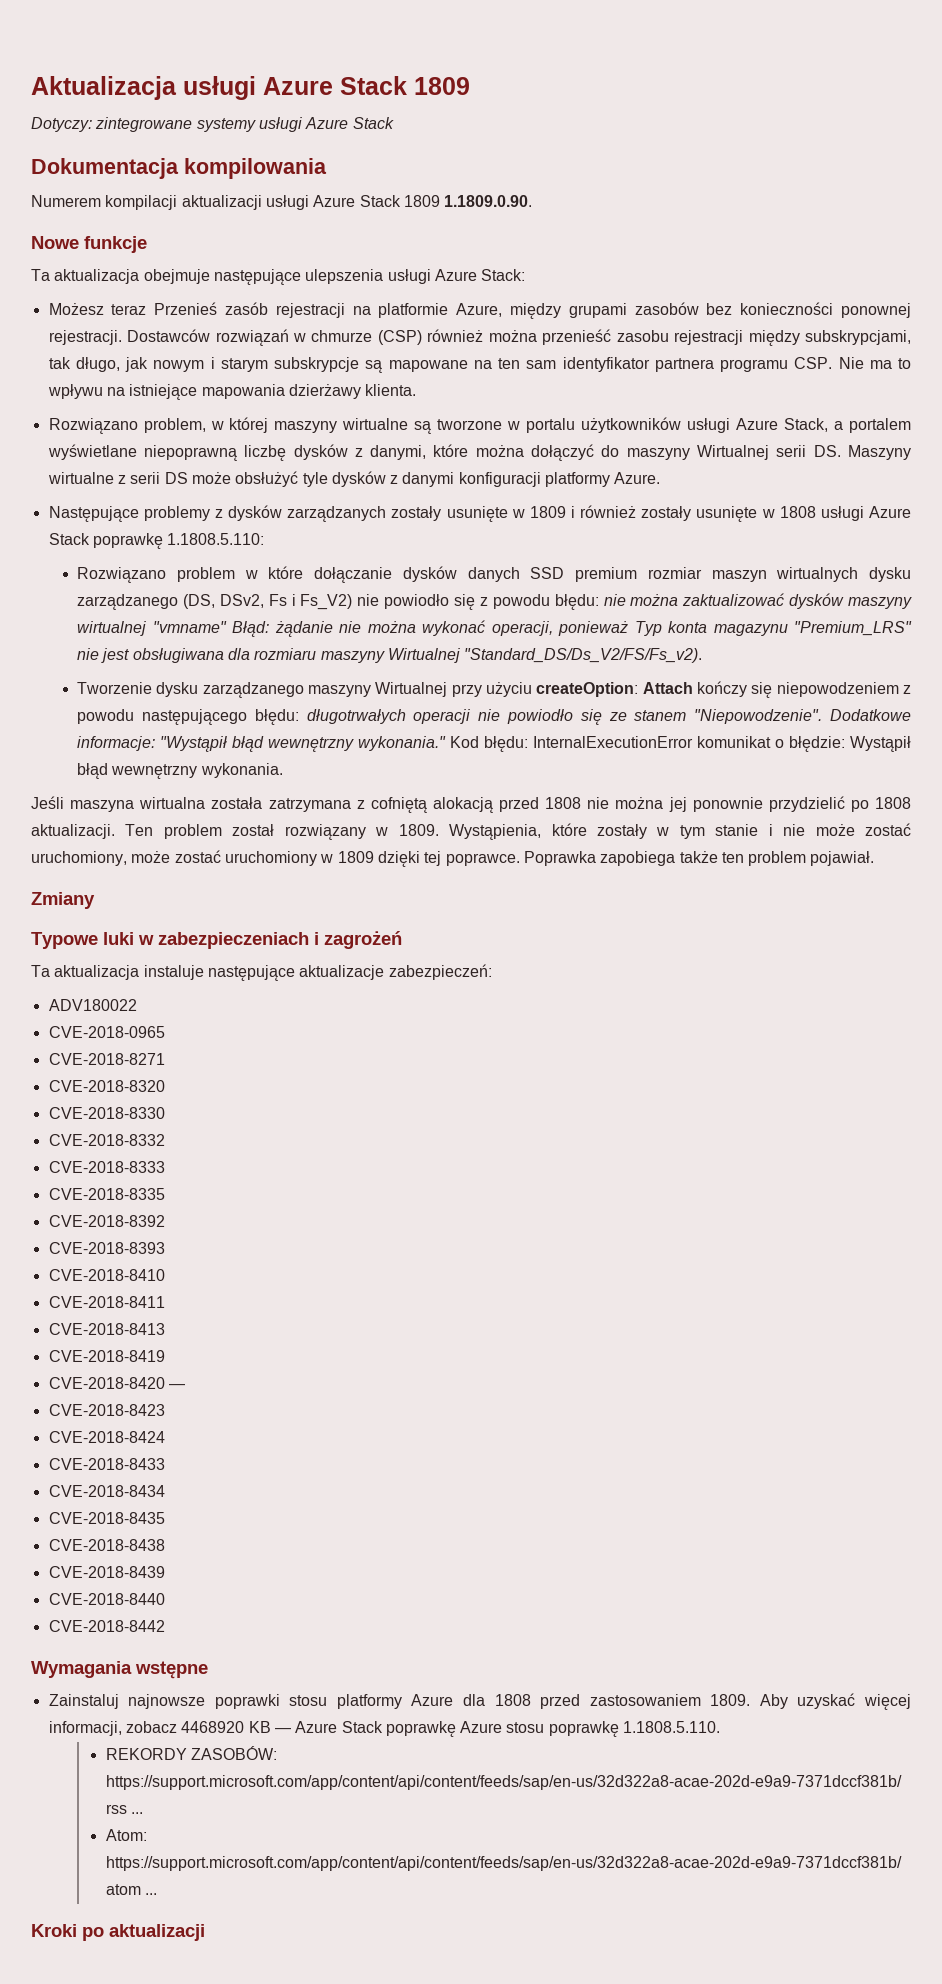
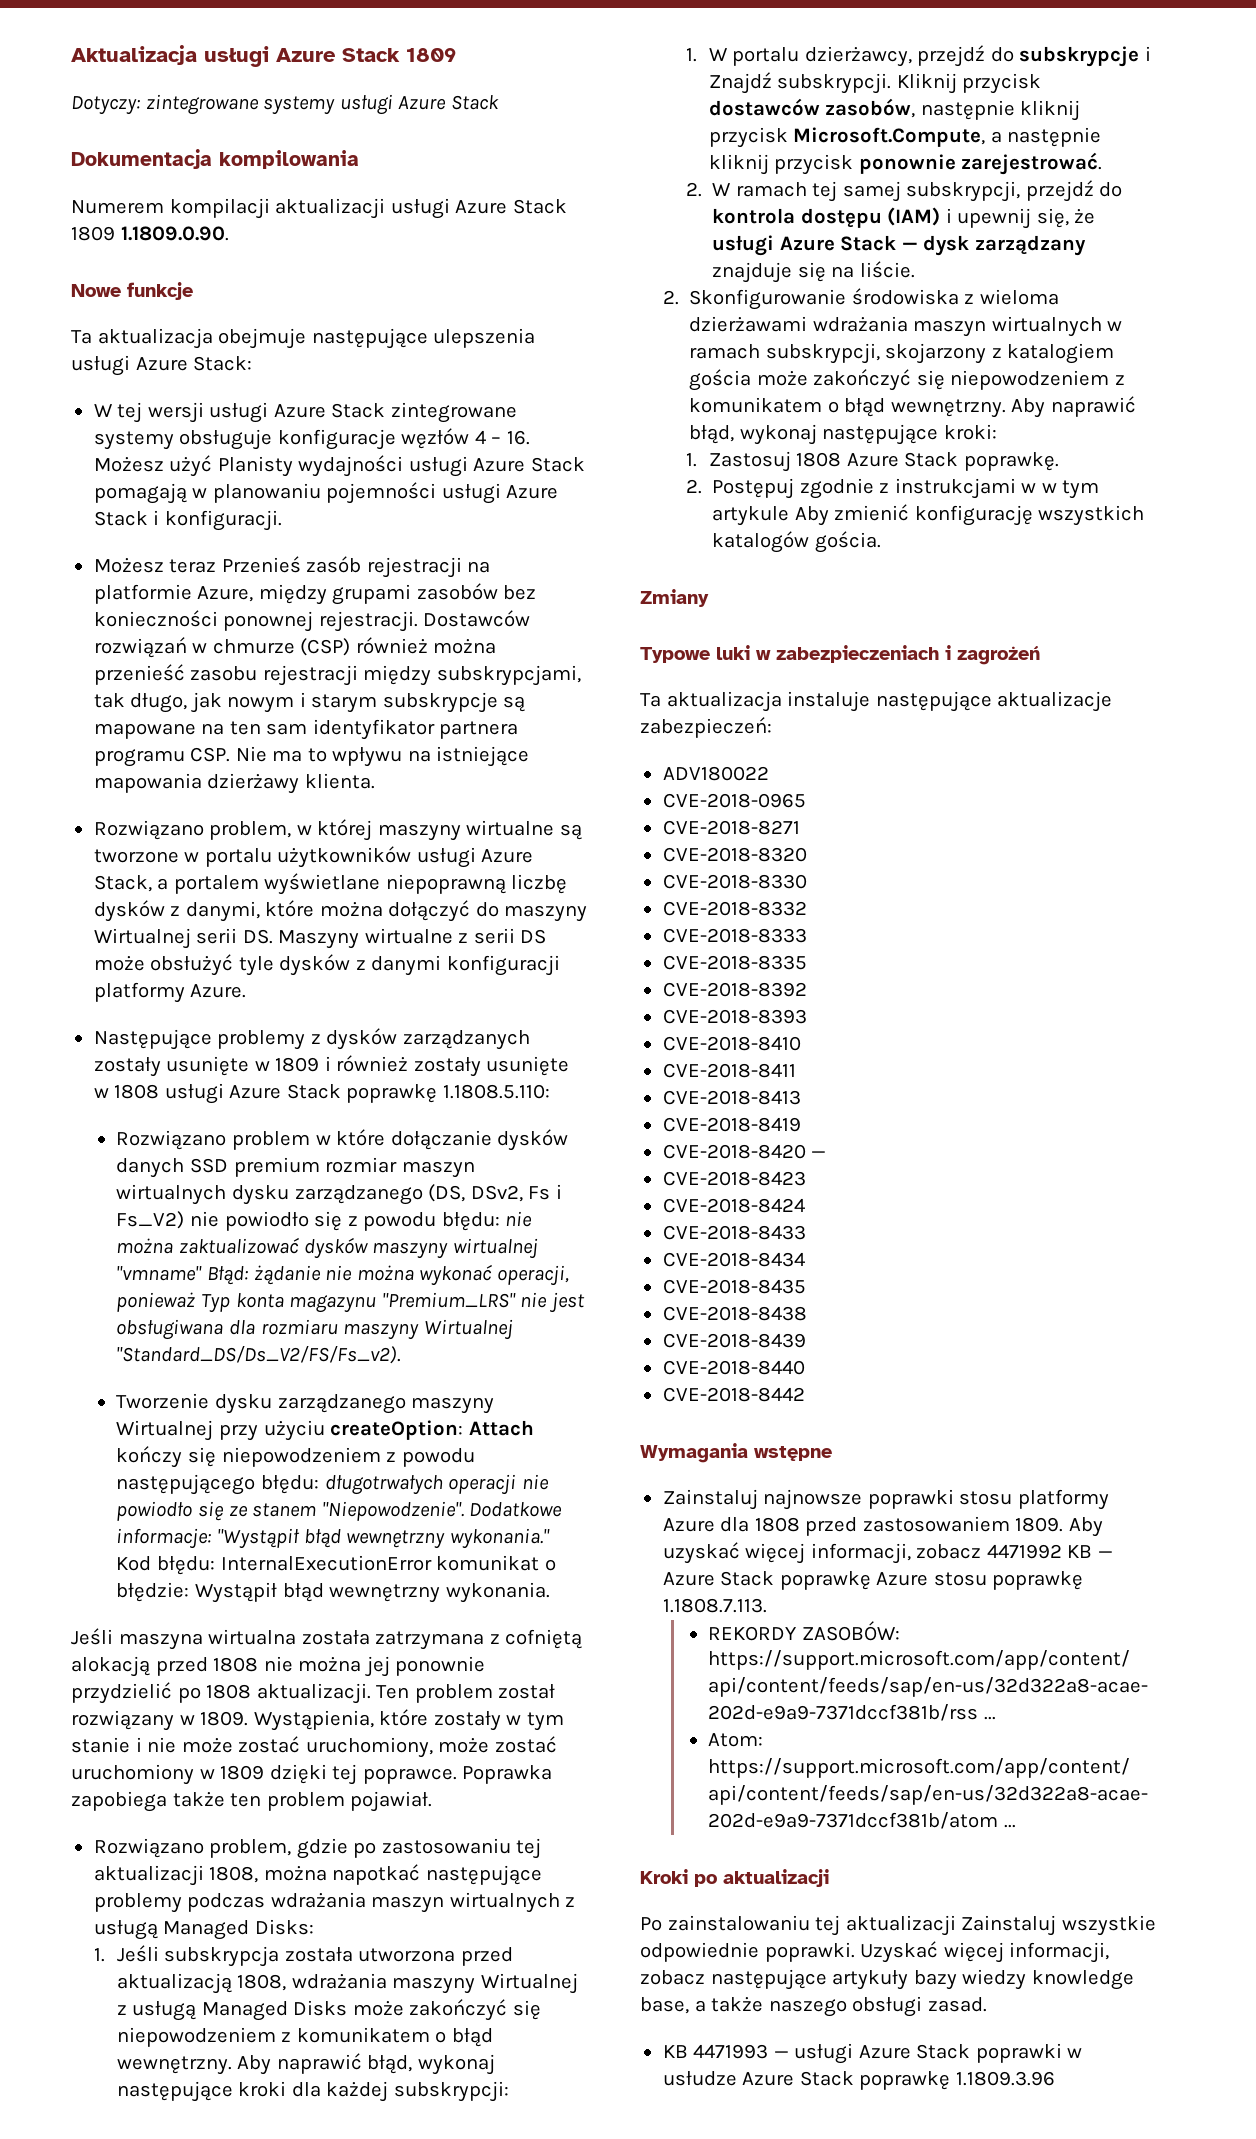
(526, 275) none -> [93,402,517,423] [93,428,530,450] [93,455,585,477] [93,482,559,504] [93,510,282,531] // W tej wersji usługi Azure Stack zintegrowane systemy obsługuje konfiguracje węzłów 4 – 16. Możesz użyć Planisty wydajności usługi Azure Stack pomagają w planowaniu pojemności usługi Azure Stack i konfiguracji.
(875, 858) none -> [93,1838,542,1859] [93,1864,542,1886] [93,1892,576,1913] [93,1919,314,1940] [93,1945,513,1967] [116,1973,578,1994] [116,1999,541,2021] [116,2027,493,2047] [116,2053,495,2075] [116,2081,509,2102] [685,45,1151,67] [708,72,1042,94] [708,98,1081,121] [708,127,1102,148] [708,152,1103,175] [685,180,1123,202] [711,207,1096,229] [711,235,1086,256] [711,261,915,283] [662,288,1059,310] [689,316,1123,337] [689,343,1115,364] [689,369,1125,391] [689,396,1136,418] [689,424,997,445] [685,451,1059,472] [685,478,1100,499] [711,504,1145,526] [711,531,881,553] // Rozwiązano problem, gdzie po zastosowaniu tej aktualizacji 1808, można napotkać następujące problemy podczas wdrażania maszyn wirtualnych z usługą Managed Disks: // 1. Jeśli subskrypcja została utworzona przed aktualizacją 1808, wdrażania maszyny Wirtualnej z usługą Managed Disks może zakończyć się niepowodzeniem z komunikatem o błąd wewnętrzny. Aby naprawić błąd, wykonaj następujące kroki dla każdej subskrypcji: // 1. W portalu dzierżawcy, przejdź do subskrypcje i Znajdź subskrypcji. Kliknij przycisk dostawców zasobów, następnie kliknij przycisk Microsoft.Compute, a następnie kliknij przycisk ponownie zarejestrować. // 2. W ramach tej samej subskrypcji, przejdź do kontrola dostępu (IAM) i upewnij się, że usługi Azure Stack — dysk zarządzany znajduje się na liście. // 2. Skonfigurowanie środowiska z wieloma dzierżawami wdrażania maszyn wirtualnych w ramach subskrypcji, skojarzony z katalogiem gościa może zakończyć się niepowodzeniem z komunikatem o błąd wewnętrzny. Aby naprawić błąd, wykonaj następujące kroki: // 1. Zastosuj 1808 Azure Stack poprawkę. // 2. Postępuj zgodnie z instrukcjami w w tym artykule Aby zmienić konfigurację wszystkich katalogów gościa.
[181,1721,245,1733] 4468920 -> [986,1544,1062,1559] 4471992
[623,1721,721,1733] 1.1808.5.110. -> [662,1598,767,1613] 1.1808.7.113.
(205, 1932) none -> [640,1915,1156,1936] [640,1941,1110,1963] [640,1969,1134,1990] [640,1996,987,2017] [662,2043,1083,2064] [662,2071,1055,2090] // Po zainstalowaniu tej aktualizacji Zainstaluj wszystkie odpowiednie poprawki. Uzyskać więcej informacji, zobacz następujące artykuły bazy wiedzy knowledge base, a także naszego obsługi zasad. // KB 4471993 — usługi Azure Stack poprawki w usłudze Azure Stack poprawkę 1.1809.3.96

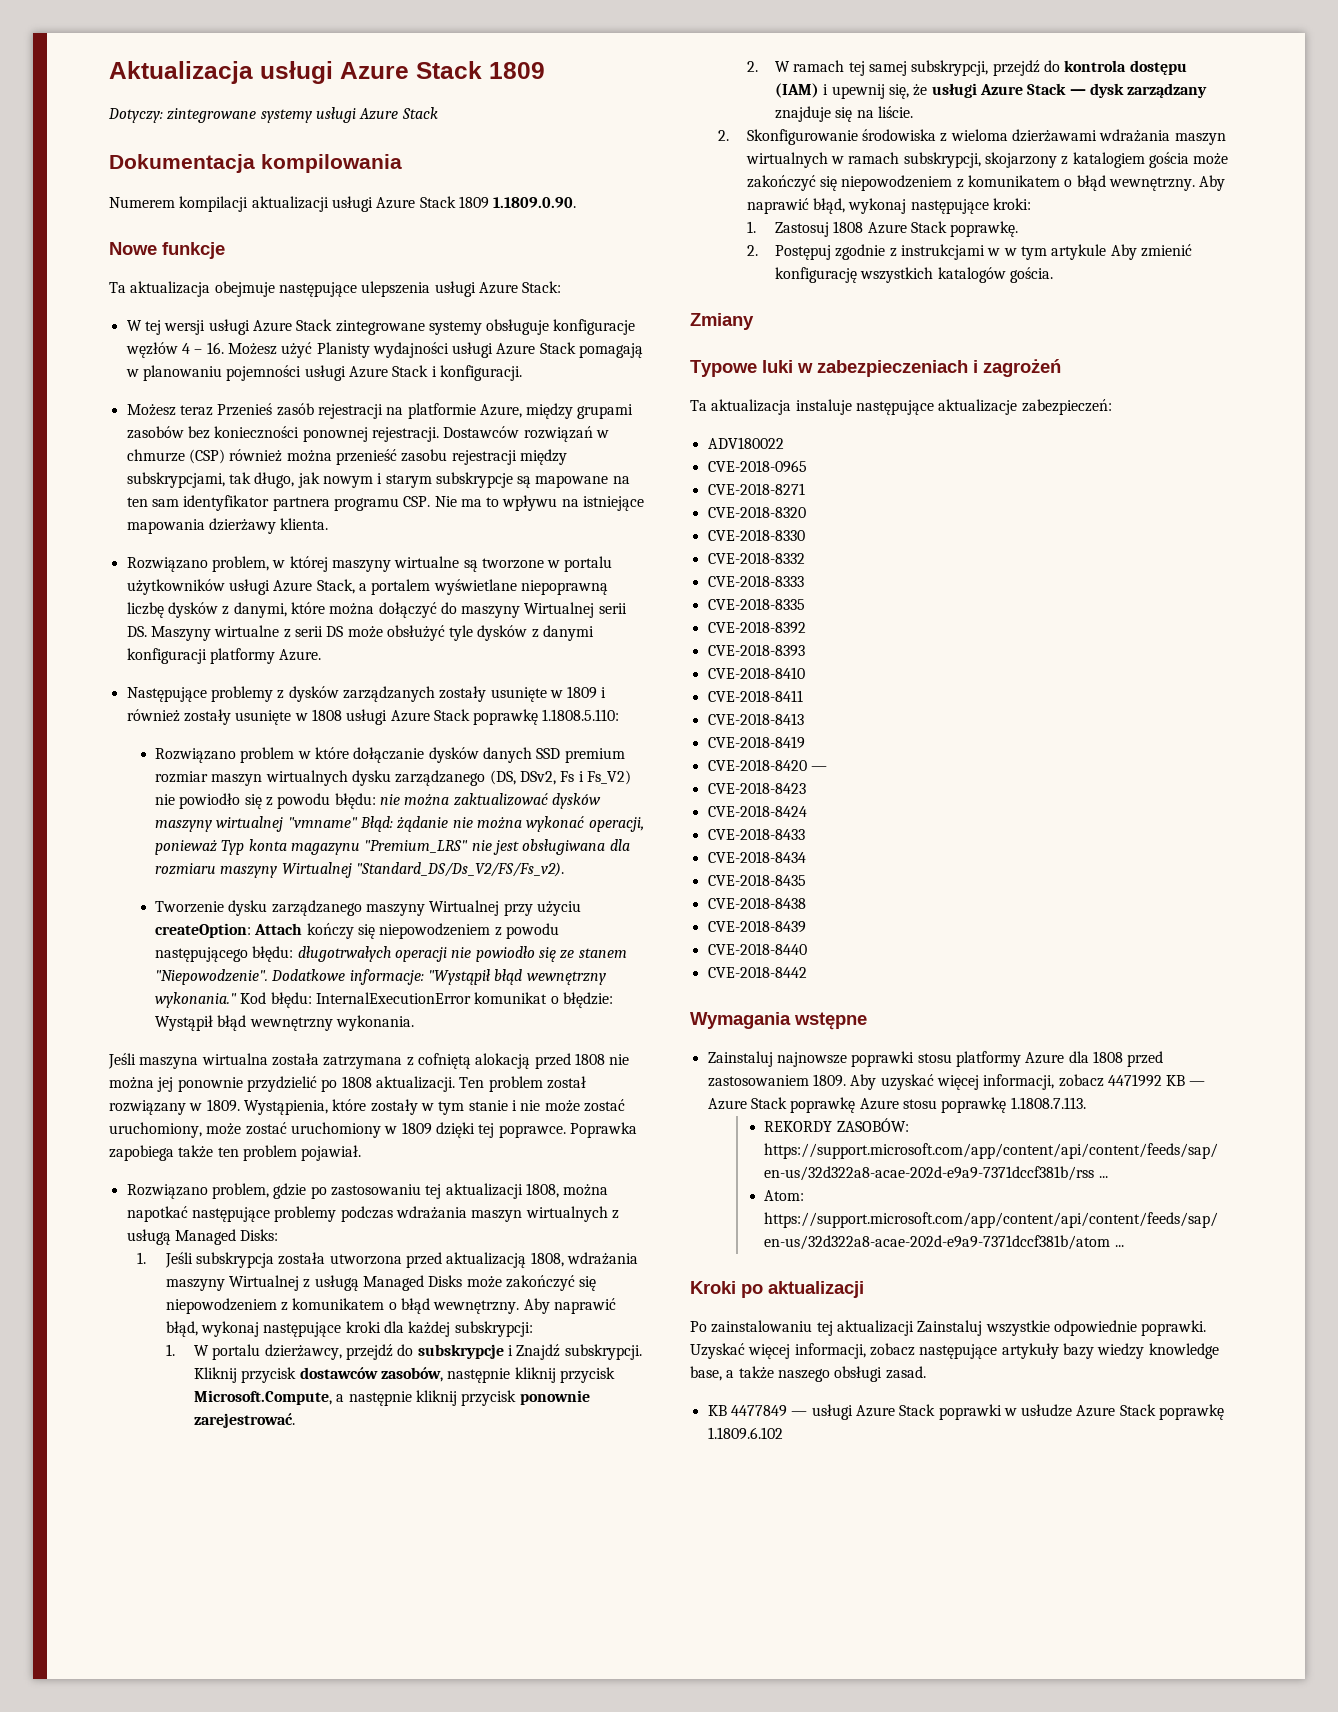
[693,2044,769,2059] 4471993 -> [730,1405,787,1417] 4477849
[955,2071,1055,2086] 1.1809.3.96 -> [707,1427,783,1440] 1.1809.6.102

